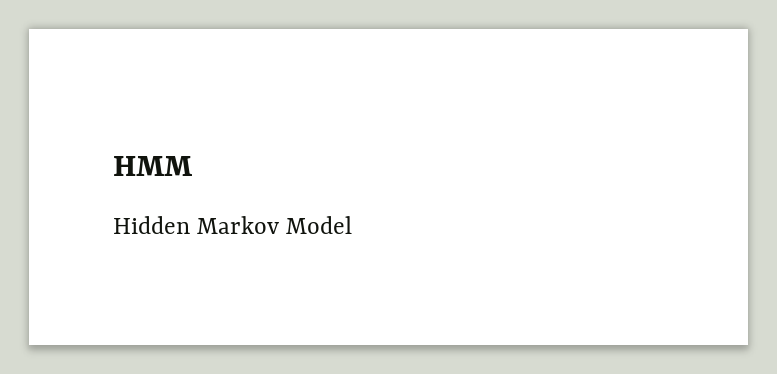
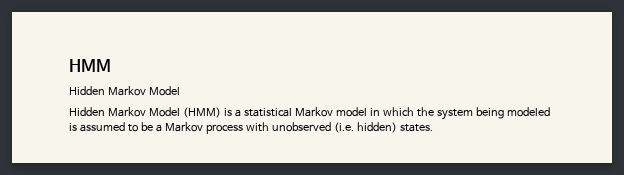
(353, 225) none -> [69,107,550,120] [69,122,433,134] // Hidden Markov Model (HMM) is a statistical Markov model in which the system being modeled is assumed to be a Markov process with unobserved (i.e. hidden) states.

